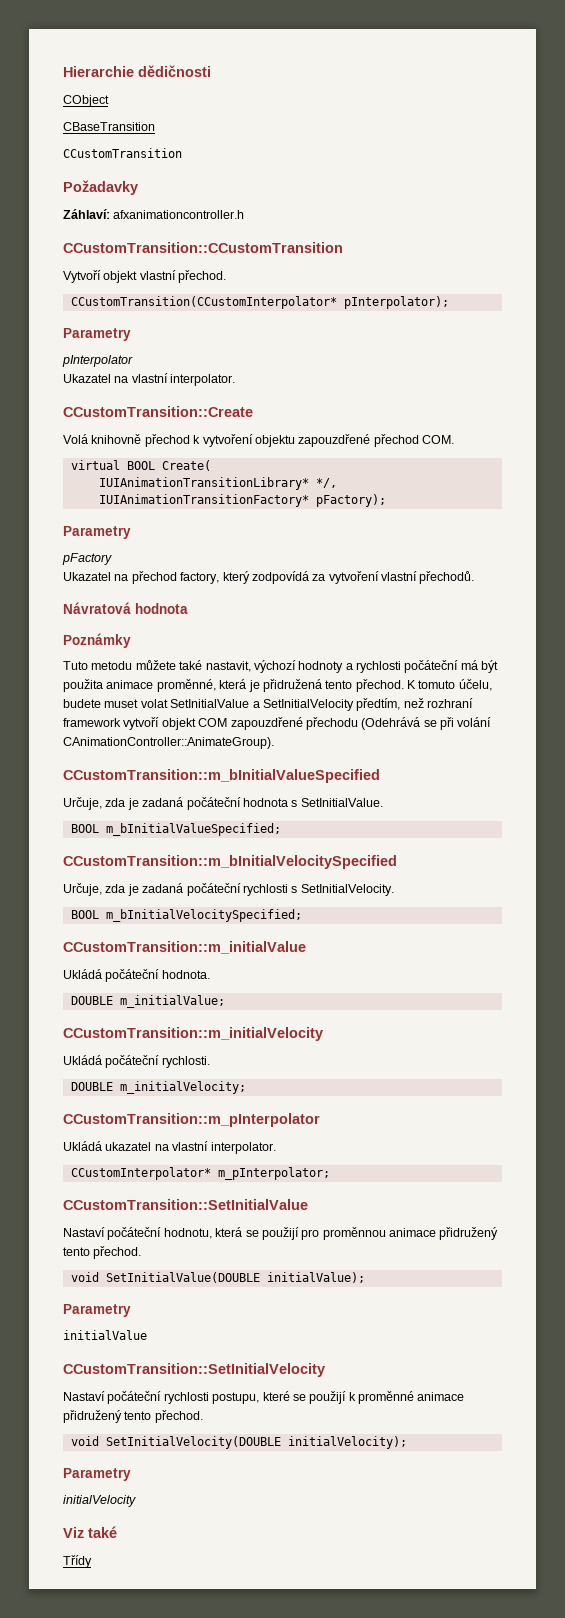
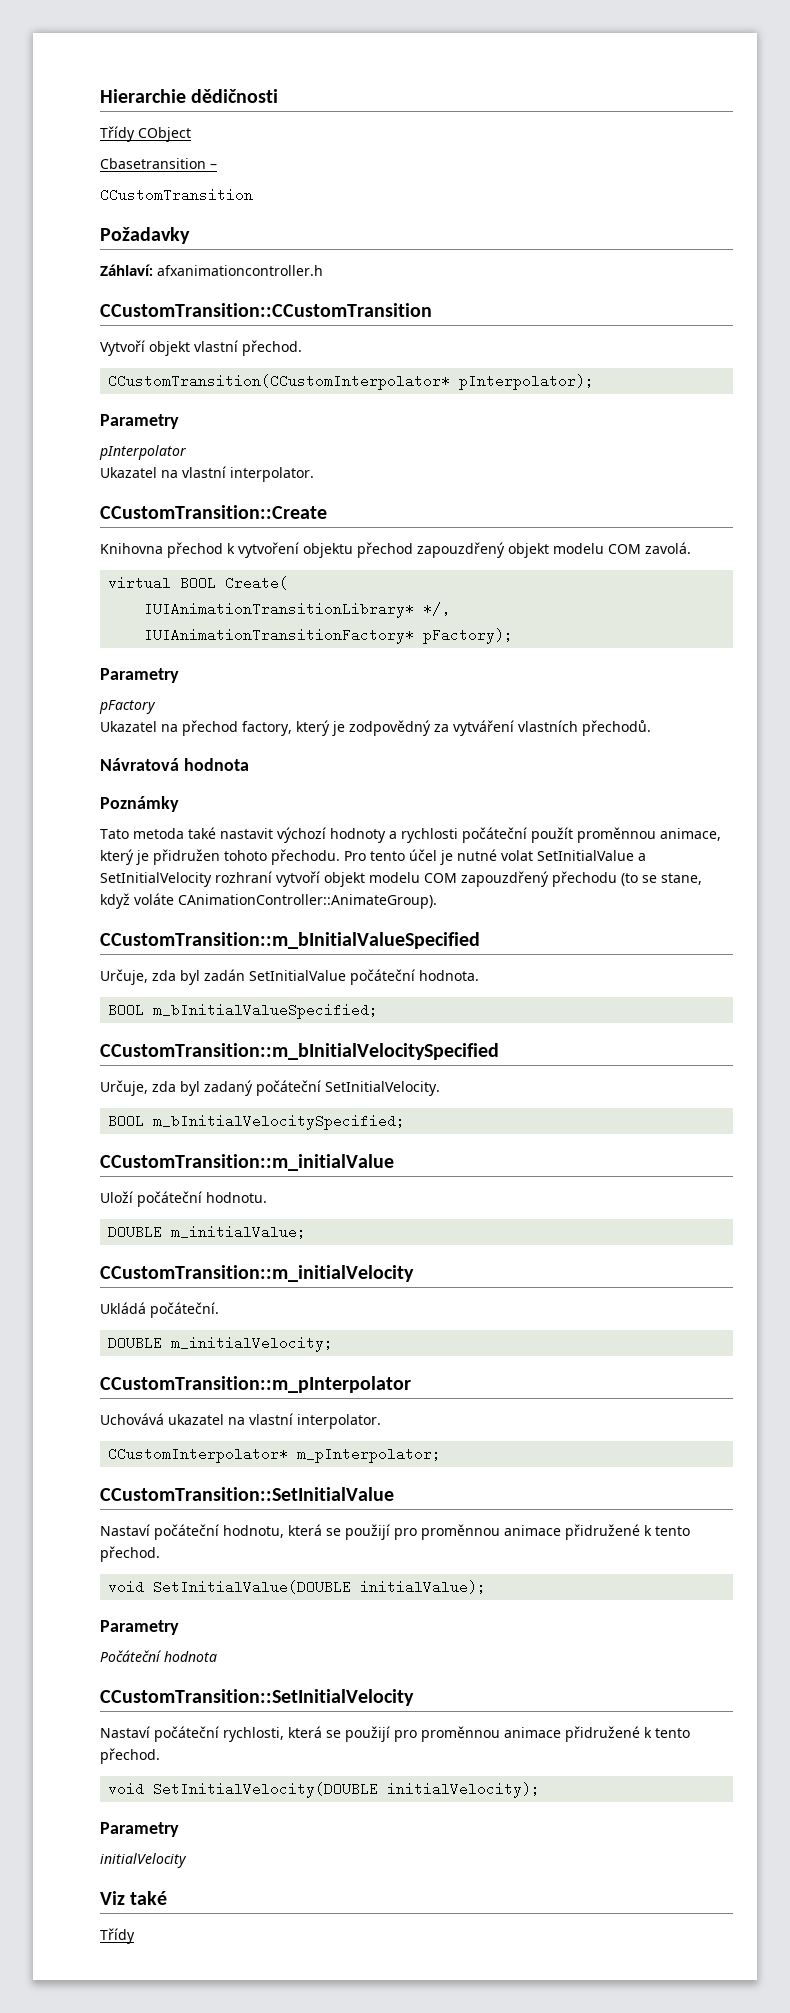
(211, 71) none -> [100,126,135,142] Třídy
[63,122,155,131] CBaseTransition -> [100,158,217,169] Cbasetransition –
[63,434,142,444] Volá knihovně -> [100,543,163,554] Knihovna
[298,434,454,447] zapouzdřené přechod COM. -> [357,542,691,558] přechod zapouzdřený objekt modelu COM zavolá.
[251,571,417,584] zodpovídá za vytvoření vlastní -> [332,720,578,736] je zodpovědný za vytváření vlastních
[63,660,251,672] Tuto metodu můžete také nastavit, -> [100,827,273,839] Tato metoda také nastavit
[460,660,499,673] [63,679,492,692] [63,698,473,711] [63,717,492,730] [63,737,274,749] [63,769,380,783] [63,797,383,810] má být použita animace proměnné, která je přidružená tento přechod. K tomuto účelu, budete muset volat SetInitialValue a SetInitialVelocity předtím, než rozhraní framework vytvoří objekt COM zapouzdřené přechodu (Odehrává se při volání CAnimationController::AnimateGroup). // CCustomTransition::m_bInitialValueSpecified // Určuje, zda je zadaná počáteční hodnota s SetInitialValue. -> [531,827,721,843] [100,849,646,865] [100,871,702,887] [100,893,437,909] [100,932,480,949] [100,969,479,985] použít proměnnou animace, který je přidružen tohoto přechodu. Pro tento účel je nutné volat SetInitialValue a SetInitialVelocity rozhraní vytvoří objekt modelu COM zapouzdřený přechodu (to se stane, když voláte CAnimationController::AnimateGroup). // CCustomTransition::m_bInitialValueSpecified // Určuje, zda byl zadán SetInitialValue počáteční hodnota.
[127,883,298,896] je zadaná počáteční rychlosti s -> [180,1080,321,1096] byl zadaný počáteční
[63,969,210,982] Ukládá počáteční hodnota. -> [100,1191,267,1207] Uloží počáteční hodnotu.
[105,1055,210,1068] počáteční rychlosti. -> [150,1302,219,1318] počáteční.
[63,1141,102,1151] Ukládá -> [100,1413,164,1425] Uchovává
[439,1227,499,1240] přidružený -> [565,1524,652,1540] přidružené k
[63,1330,147,1340] initialValue -> [100,1650,217,1662] Počáteční hodnota
[163,1391,465,1404] [63,1410,122,1423] rychlosti postupu, které se použijí k proměnné animace přidružený -> [223,1726,652,1742] rychlosti, která se použijí pro proměnnou animace přidružené k

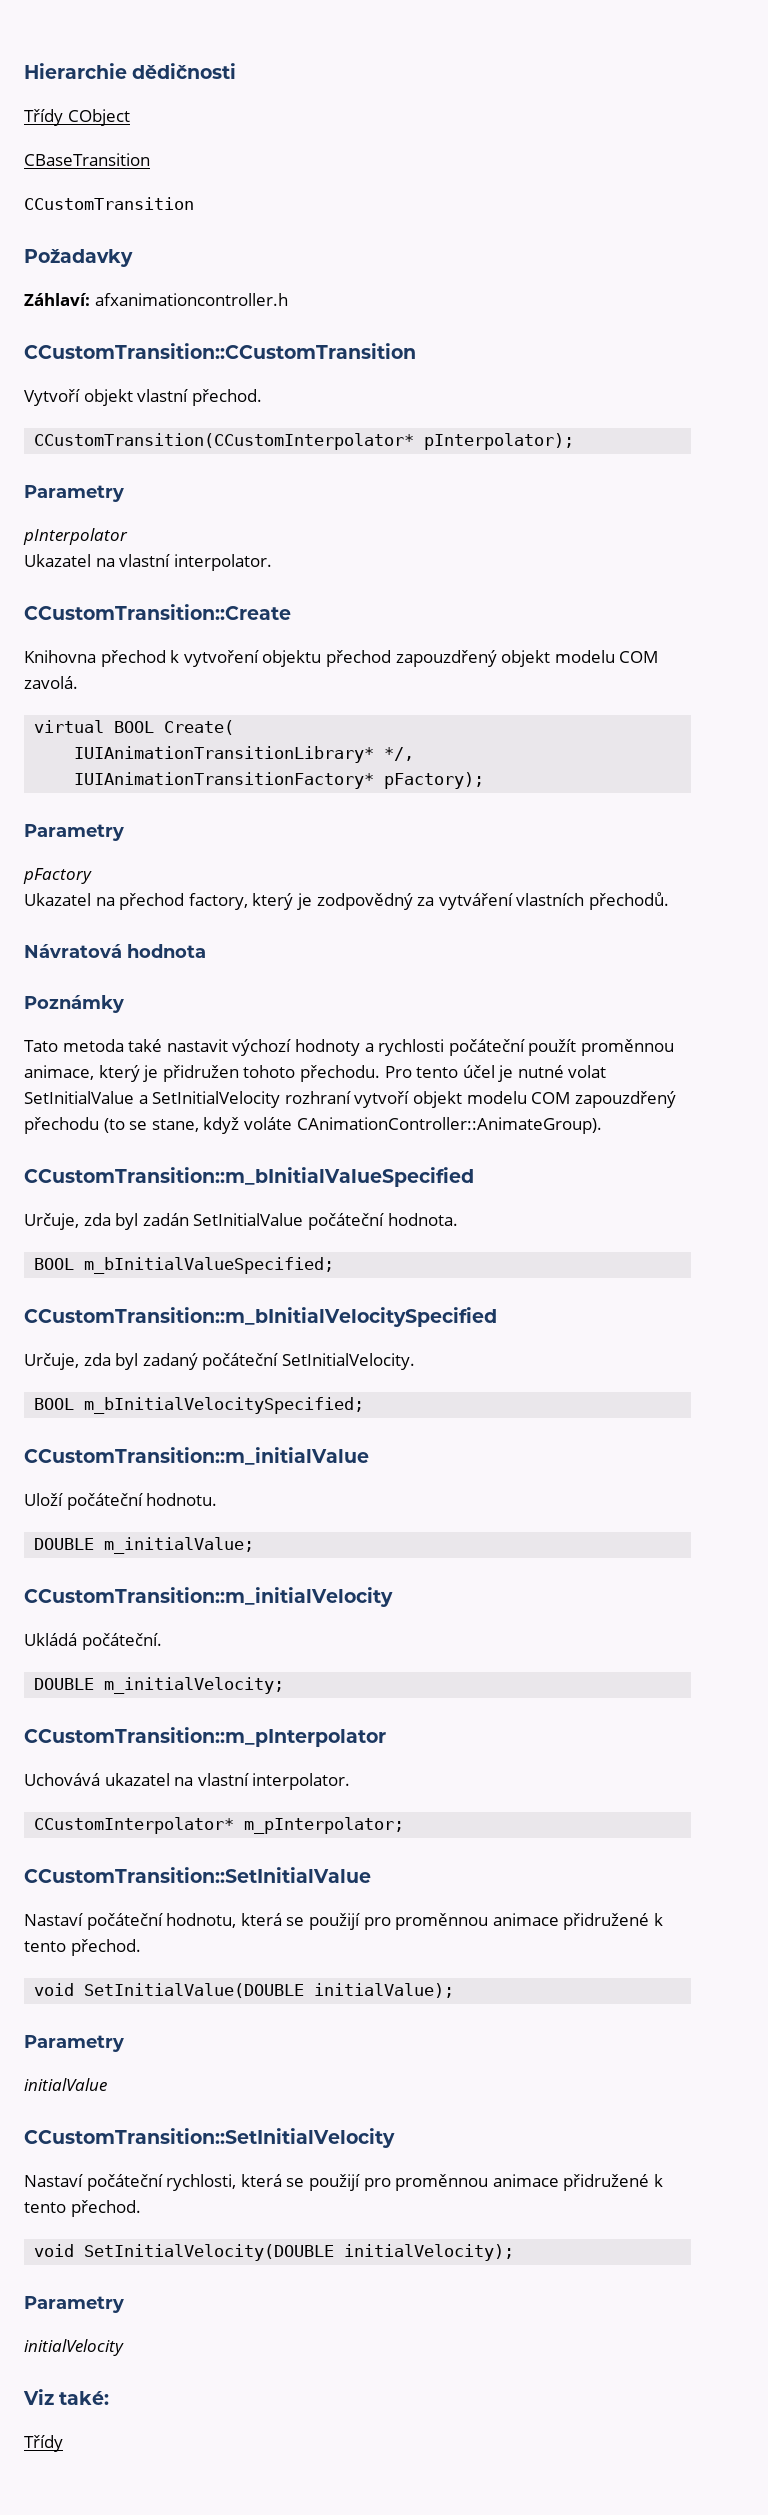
[100,158,217,169] Cbasetransition – -> [24,153,150,166] CBaseTransition
[100,1650,217,1662] Počáteční hodnota -> [24,2078,107,2091] initialValue
[130,1891,168,1905] také -> [59,2391,110,2405] také:

